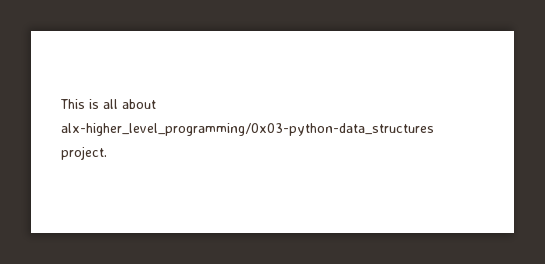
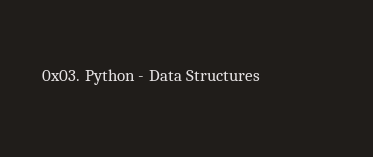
[60,99,156,109] [61,123,434,136] [61,146,107,160] This is all about alx-higher_level_programming/0x03-python-data_structures project. -> [42,69,261,85] 0x03. Python - Data Structures

